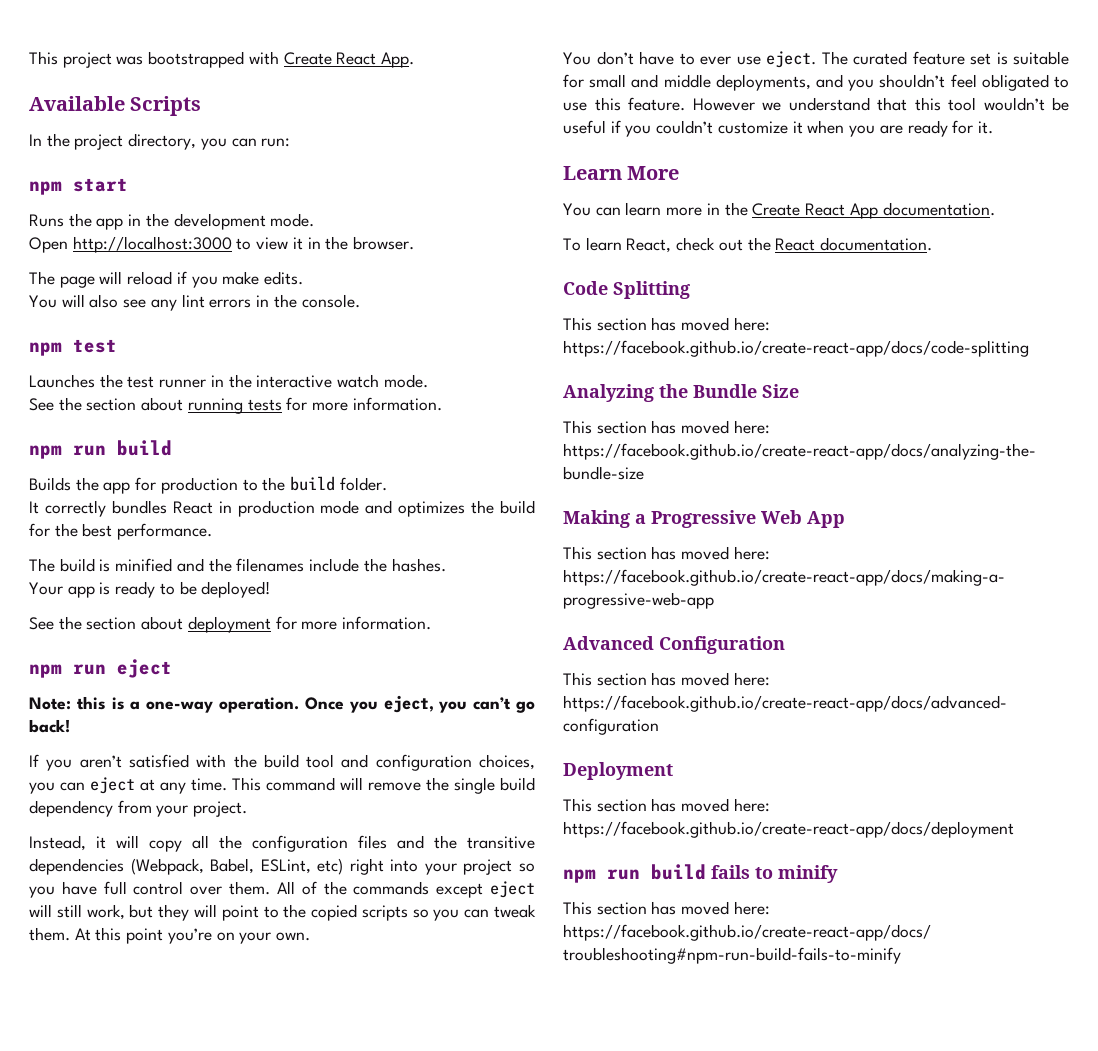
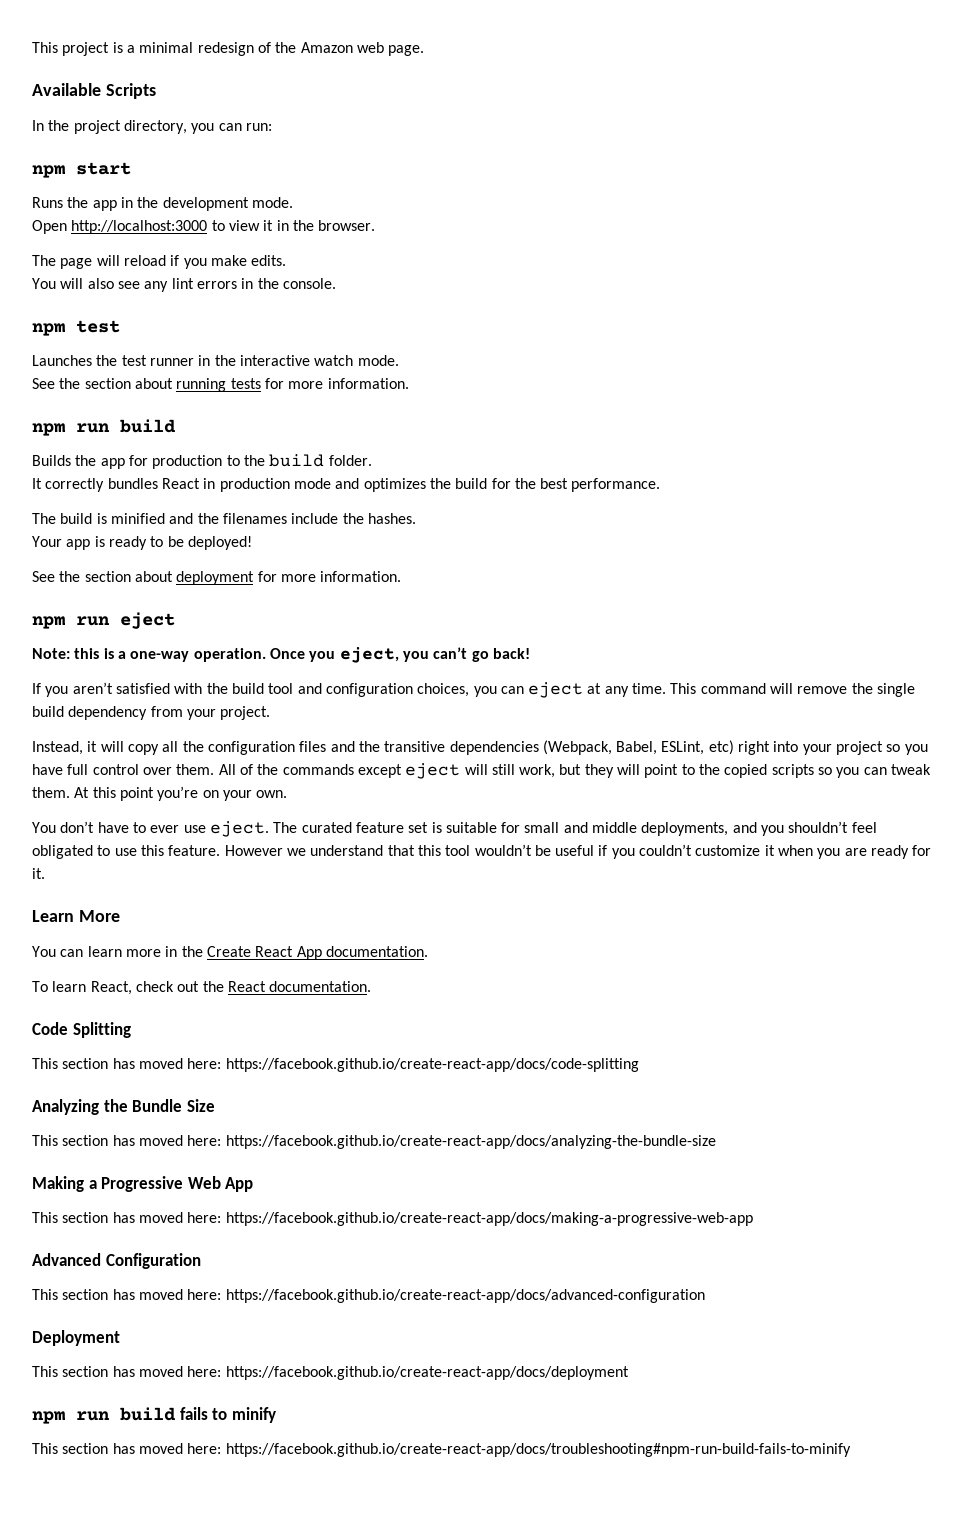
[116,51,415,68] was bootstrapped with Create React App. -> [112,42,425,56] is a minimal redesign of the Amazon web page.

